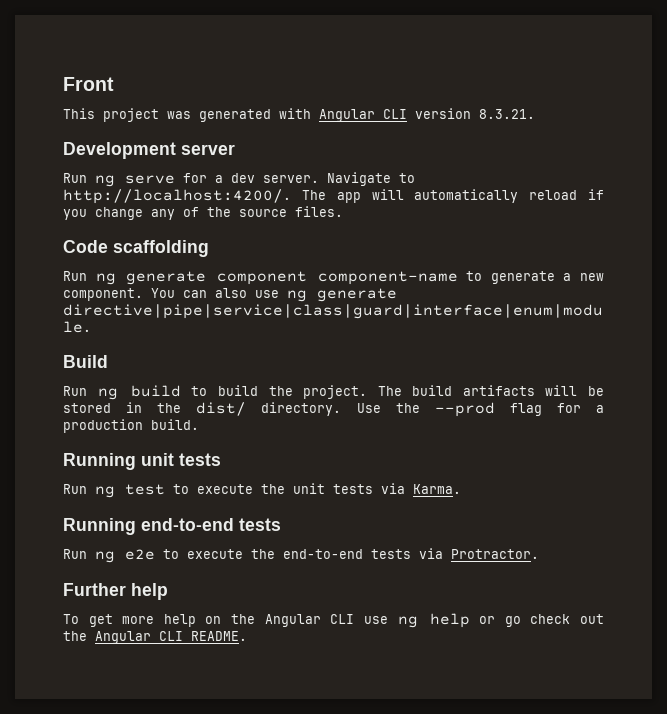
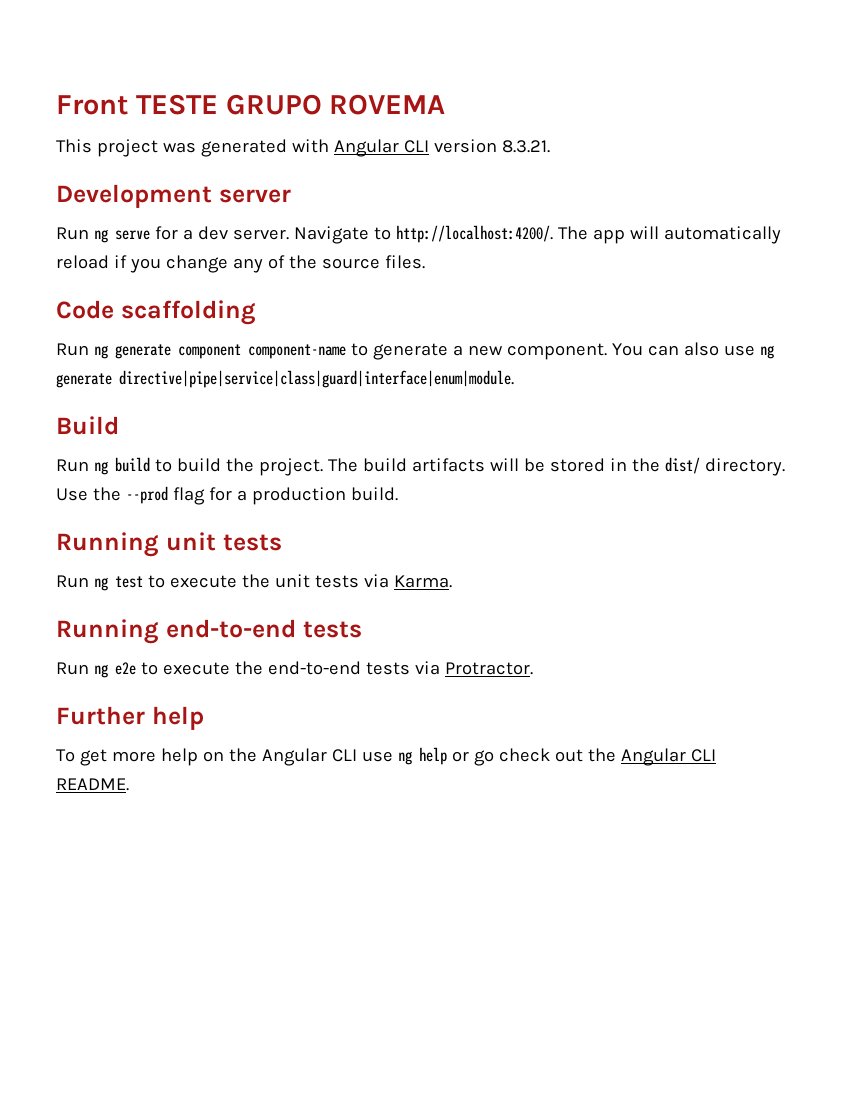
(114, 84) none -> [135,94,446,115] TESTE GRUPO ROVEMA

